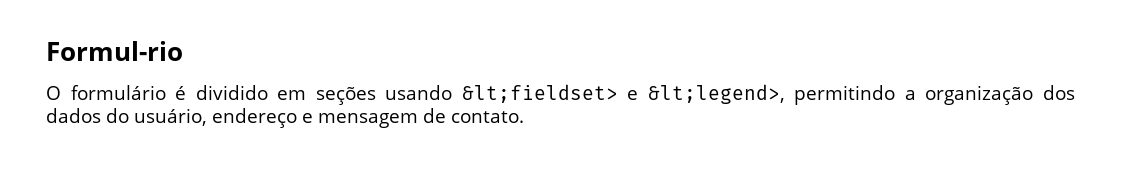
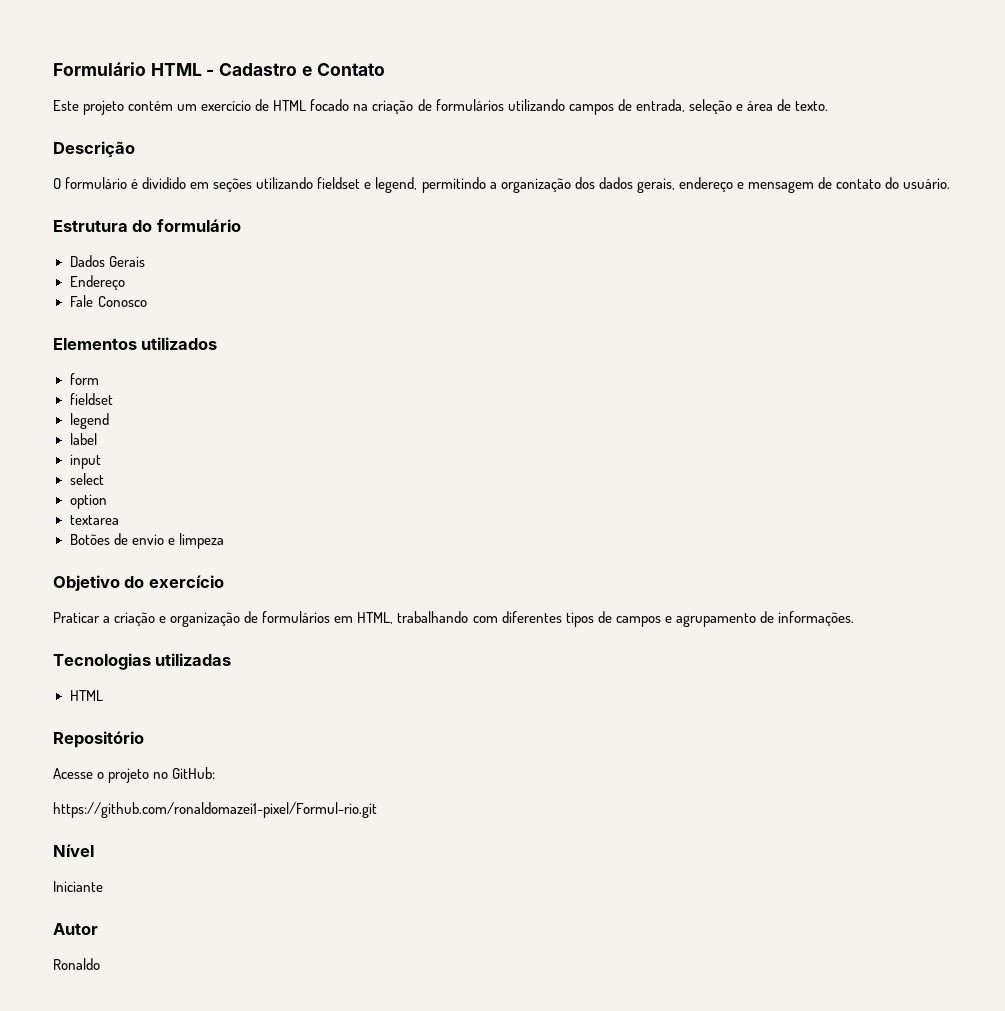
[46,41,183,61] Formul-rio -> [53,62,385,76] [53,99,828,115] [53,141,135,157] Formulário HTML - Cadastro e Contato // Este projeto contém um exercício de HTML focado na criação de formulários utilizando campos de entrada, seleção e área de texto. // Descrição
[385,84,785,104] usando &lt;fieldset> e &lt;legend>, -> [256,177,418,193] utilizando fieldset e legend,
[106,108,207,126] do usuário, -> [636,178,675,193] gerais,
[451,111,524,123] contato. -> [835,177,951,189] [53,219,241,232] [69,255,145,267] [69,275,125,290] [69,295,147,307] [53,337,218,350] [69,373,99,385] [69,393,113,405] [69,413,109,429] [69,433,97,445] [69,454,101,469] [69,473,104,485] [69,494,107,509] [69,515,119,525] [69,533,224,549] [53,575,224,591] [53,611,854,627] [53,653,232,670] [69,690,103,701] [53,731,144,748] [53,767,216,783] [53,802,377,818] [53,844,94,857] [53,881,103,892] [53,923,98,935] [53,958,100,970] contato do usuário. // Estrutura do formulário // Dados Gerais // Endereço // Fale Conosco // Elementos utilizados // form // fieldset // legend // label // input // select // option // textarea // Botões de envio e limpeza // Objetivo do exercício // Praticar a criação e organização de formulários em HTML, trabalhando com diferentes tipos de campos e agrupamento de informações. // Tecnologias utilizadas // HTML // Repositório // Acesse o projeto no GitHub: // https://github.com/ronaldomazei1-pixel/Formul-rio.git // Nível // Iniciante // Autor // Ronaldo

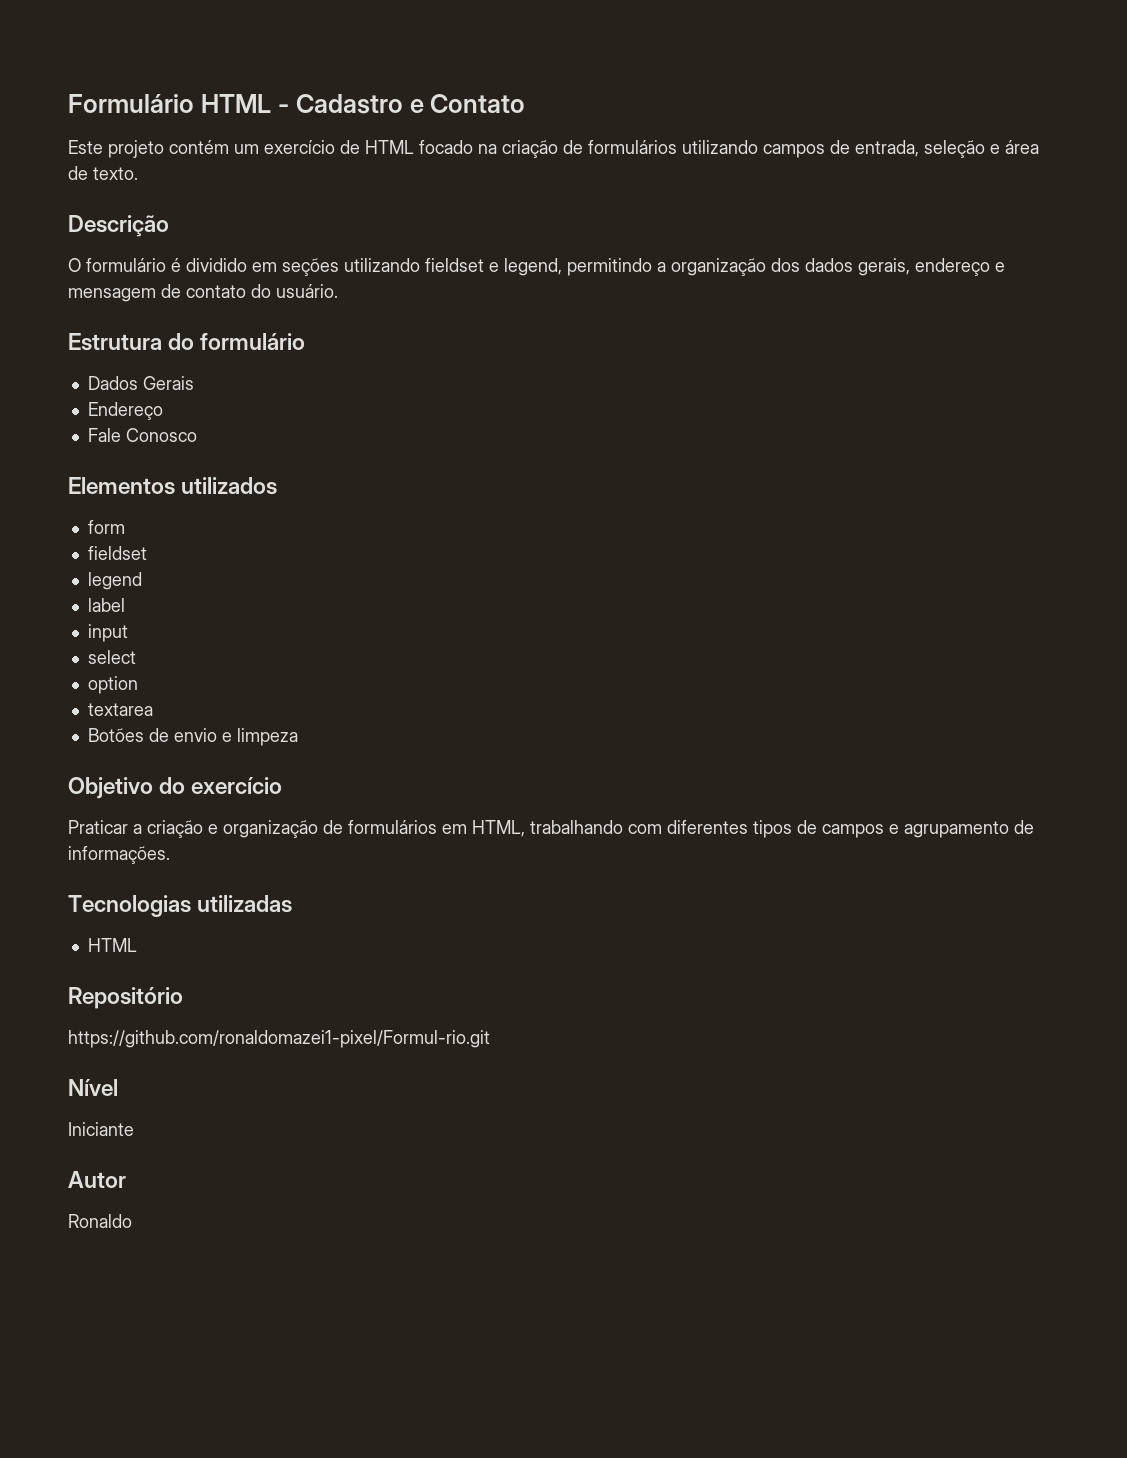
[53,767,216,783] // Acesse o projeto no GitHub: -> (183, 998) none

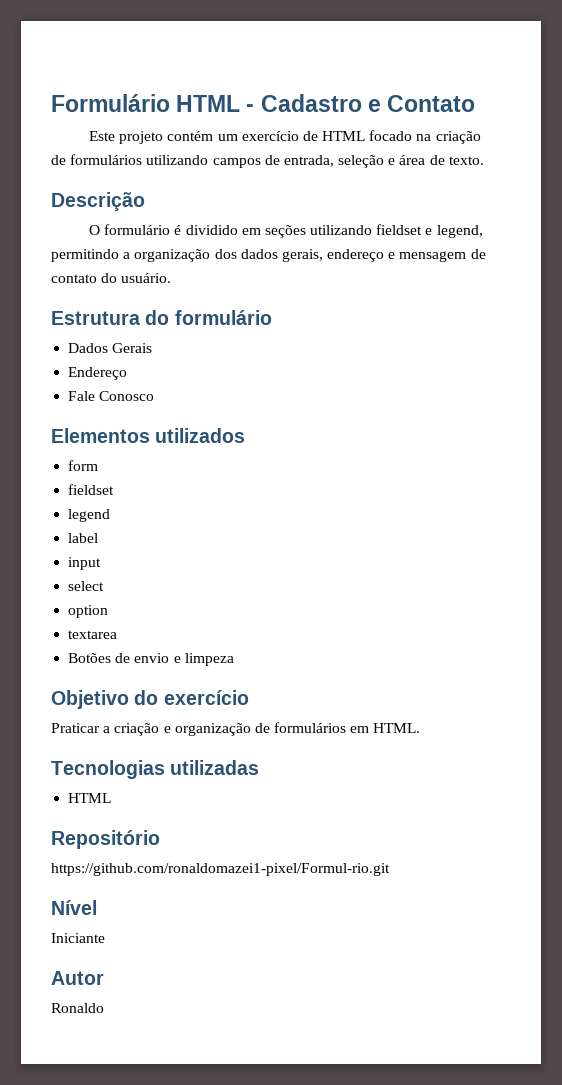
[472,820,1034,838] [68,846,170,864] HTML, trabalhando com diferentes tipos de campos e agrupamento de informações. -> [373,723,421,733] HTML.

